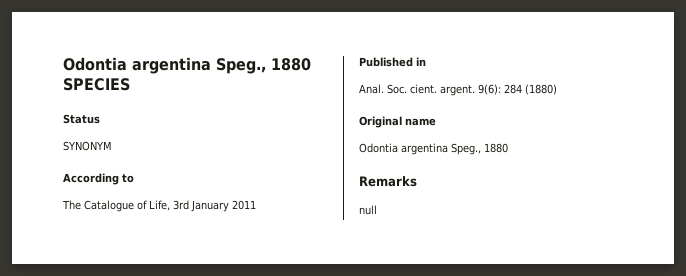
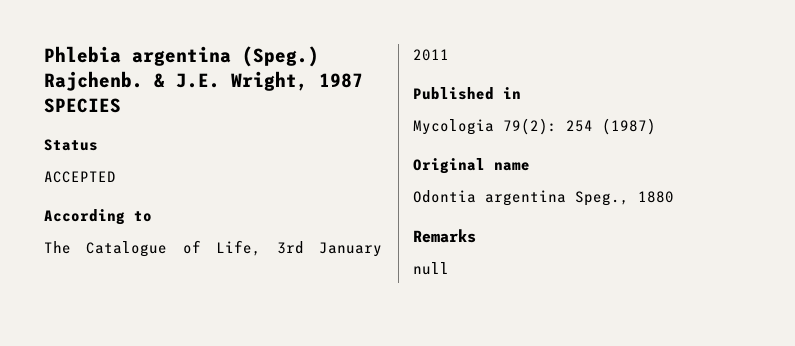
[63,57,311,74] Odontia argentina Speg., 1880 -> [44,46,319,67] [44,71,363,91] Phlebia argentina (Speg.) Rajchenb. & J.E. Wright, 1987
[63,141,112,151] SYNONYM -> [44,171,116,183] ACCEPTED
[359,84,557,96] Anal. Soc. cient. argent. 9(6): 284 (1880) -> [413,118,656,135] Mycologia 79(2): 254 (1987)

